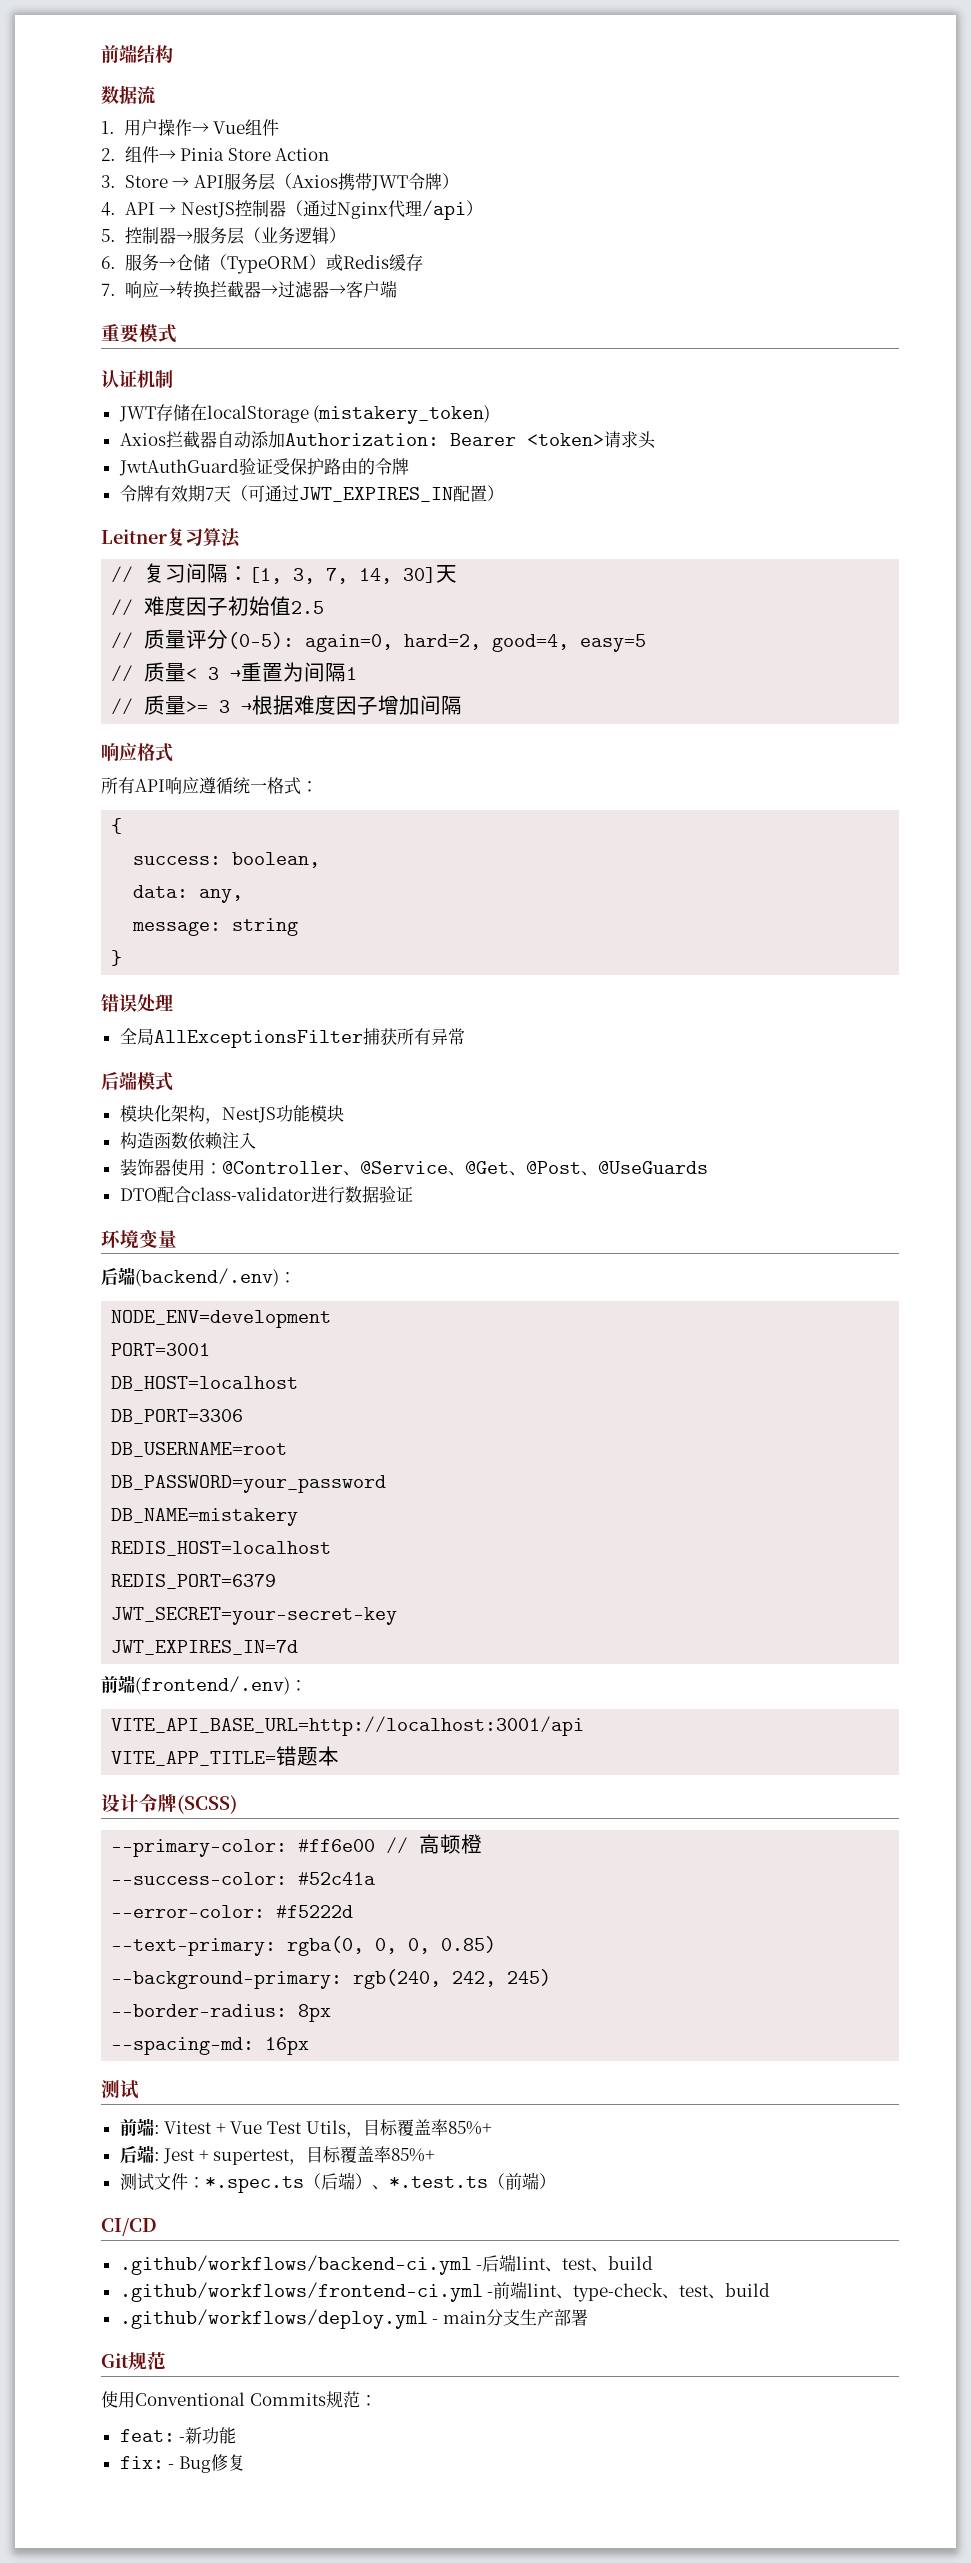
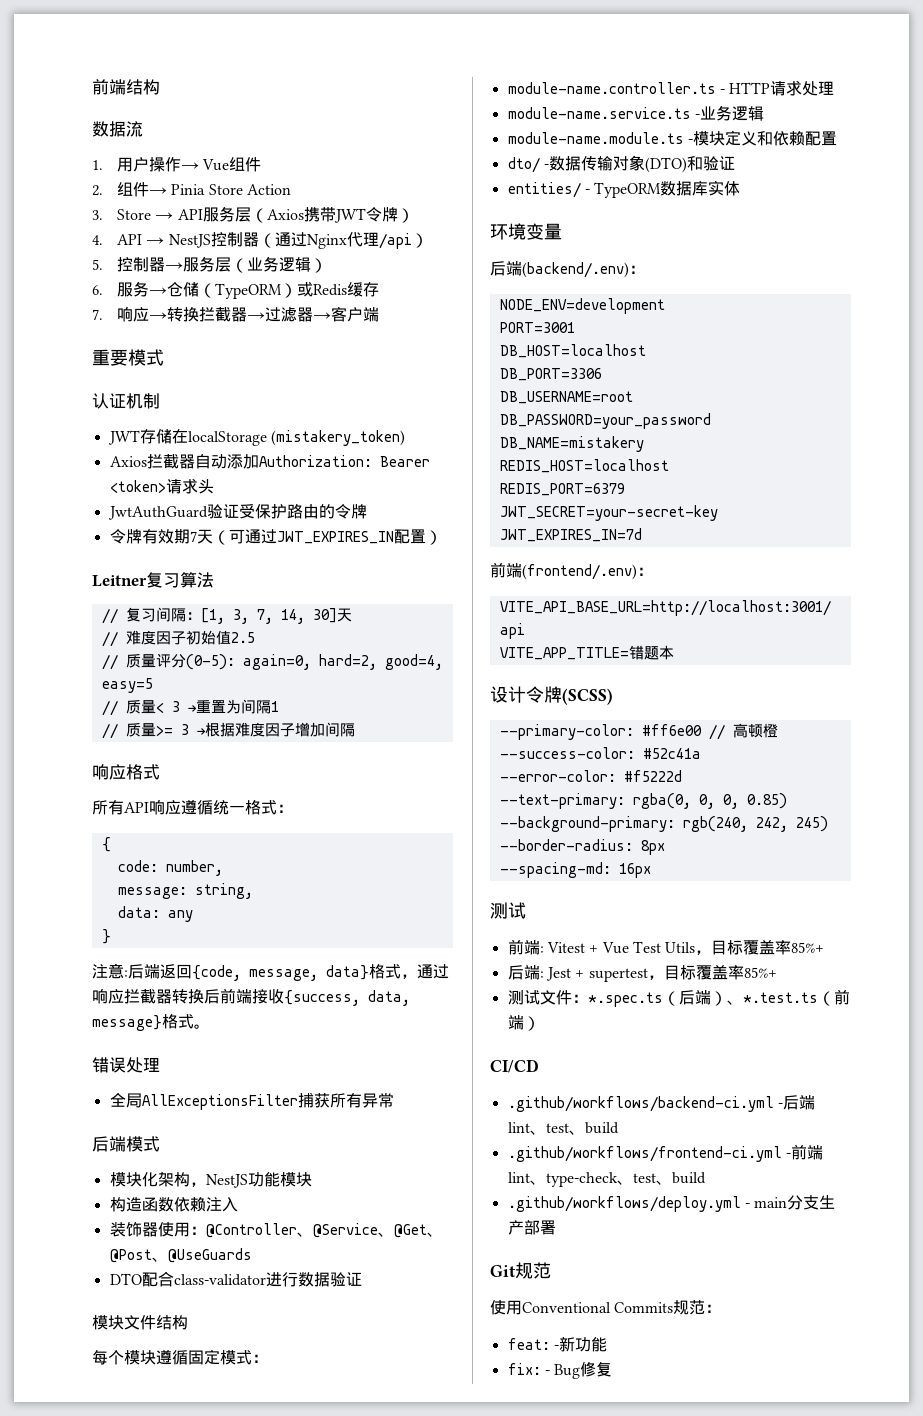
[133,852,321,868] [133,885,244,903] [132,918,299,936] [111,950,123,966] success: boolean, // data: any, // message: string // } -> [117,860,223,876] [117,883,253,899] [117,906,193,922] [101,929,111,944] [92,963,449,981] [92,988,410,1006] [92,1014,210,1031] code: number, // message: string, // data: any // } // 注意:后端返回{code, message, data}格式，通过响应拦截器转换后前端接收{success, data, message}格式。
(413, 1194) none -> [92,1315,188,1330] [92,1349,268,1365] [507,80,835,96] [507,105,764,121] [507,130,837,146] [507,155,735,173] [507,180,741,198] // 模块文件结构 // 每个模块遵循固定模式： // module-name.controller.ts - HTTP请求处理 // module-name.service.ts -业务逻辑 // module-name.module.ts -模块定义和依赖配置 // dto/ -数据传输对象(DTO)和验证 // entities/ - TypeORM数据库实体

